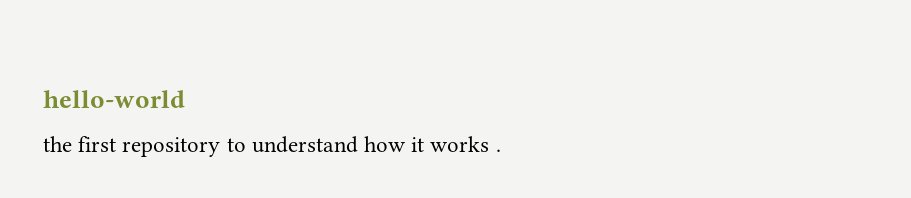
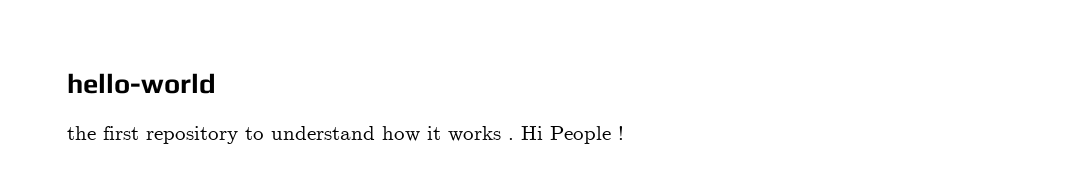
(501, 150) none -> [521,126,624,144] Hi People !

